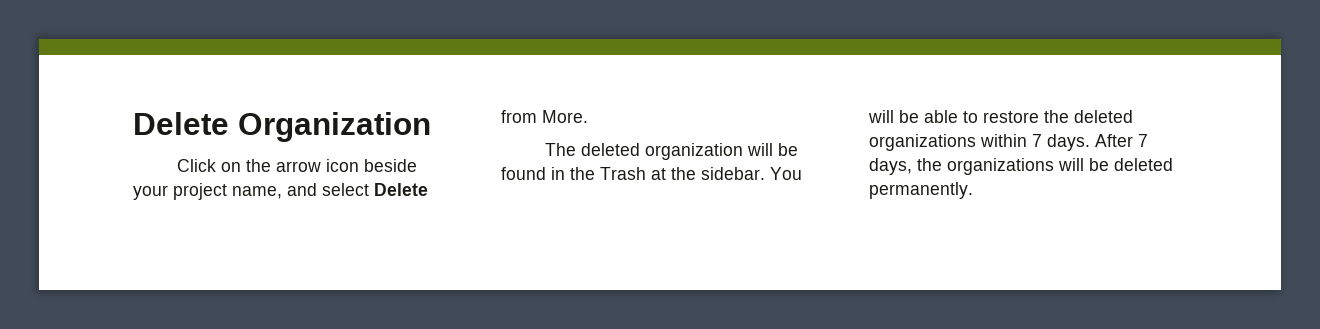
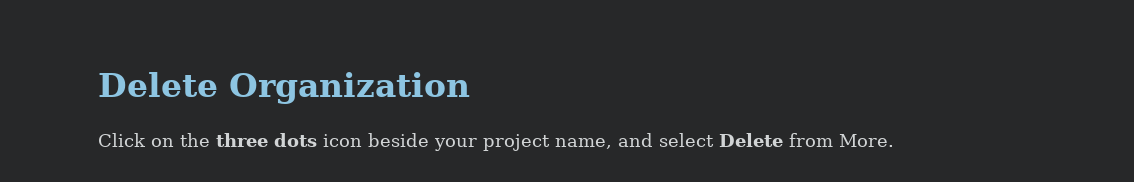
[275,161,321,172] arrow -> [216,133,317,147] three dots
[544,143,798,160] [501,167,802,180] [868,110,1133,123] [869,134,1148,151] [869,158,1173,175] [869,182,973,199] // The deleted organization will be found in the Trash at the sidebar. You will be able to restore the deleted organizations within 7 days. After 7 days, the organizations will be deleted permanently. -> (894, 140) none

